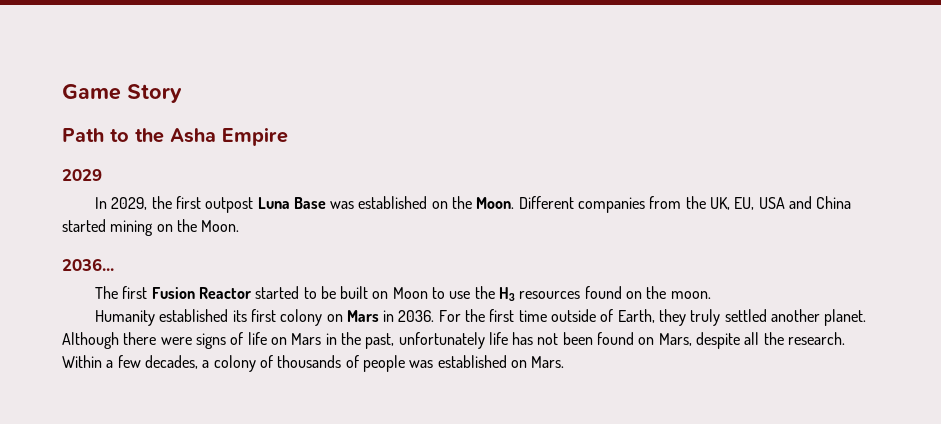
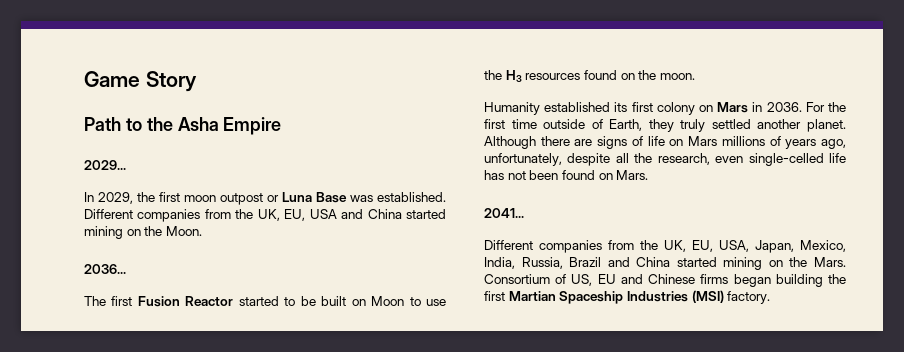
[62,169,102,181] 2029 -> [84,160,126,170] 2029...
[205,196,515,213] outpost Luna Base was established on the Moon. -> [184,192,446,205] moon outpost or Luna Base was established.
[160,337,192,345] were -> [574,139,593,146] are
[325,332,485,349] in the past, unfortunately -> [721,136,846,149] [484,153,824,166] millions of years ago, unfortunately, despite all the research, even single-celled
[658,332,846,349] [62,355,565,372] Mars, despite all the research. Within a few decades, a colony of thousands of people was established on Mars. -> [616,170,649,180] [484,208,524,218] [484,240,846,253] [484,257,846,270] [484,274,846,287] [484,290,771,304] Mars. // 2041... // Different companies from the UK, EU, USA, Japan, Mexico, India, Russia, Brazil and China started mining on the Mars. Consortium of US, EU and Chinese firms began building the first Martian Spaceship Industries (MSI) factory.

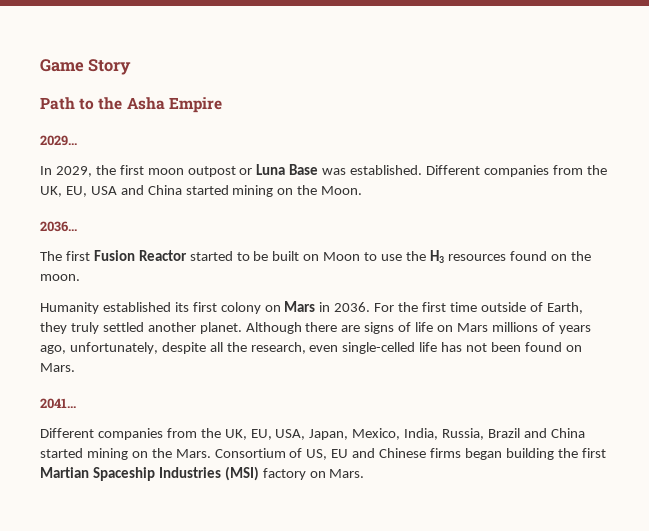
[727,291,771,304] factory. -> [262,468,365,480] factory on Mars.

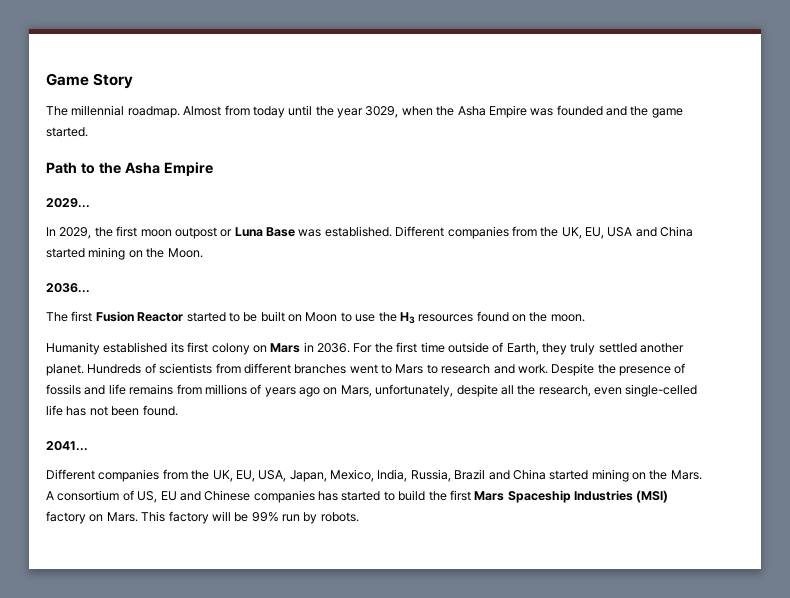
(132, 67) none -> [46,105,683,118] [46,127,88,137] // The millennial roadmap. Almost from today until the year 3029, when the Asha Empire was founded and the game started.
[245,322,591,334] [40,345,66,354] Although there are signs of life on Mars millions of years ago, -> [87,363,686,376] [46,384,372,397] Hundreds of scientists from different branches went to Mars to research and work. Despite the presence of fossils and life remains from millions of years ago on Mars,
[524,342,582,352] [40,363,75,372] found on Mars. -> [142,405,178,416] found.
[214,448,286,458] Consortium -> [46,490,120,501] A consortium
[430,448,606,460] [40,467,89,478] firms began building the first Martian -> [253,490,505,503] companies has started to build the first Mars
(365, 473) none -> [141,511,359,524] This factory will be 99% run by robots.

